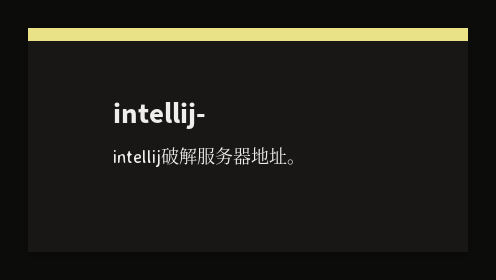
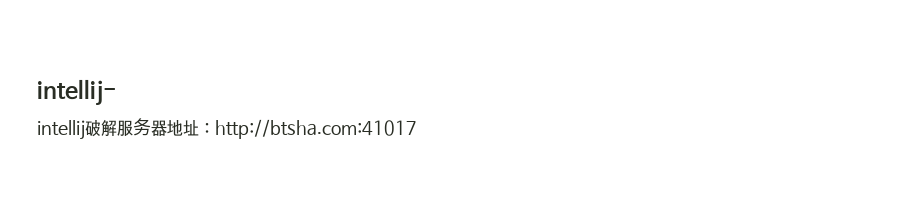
[287,159,305,165] 。 -> [199,119,417,139] ：http://btsha.com:41017

